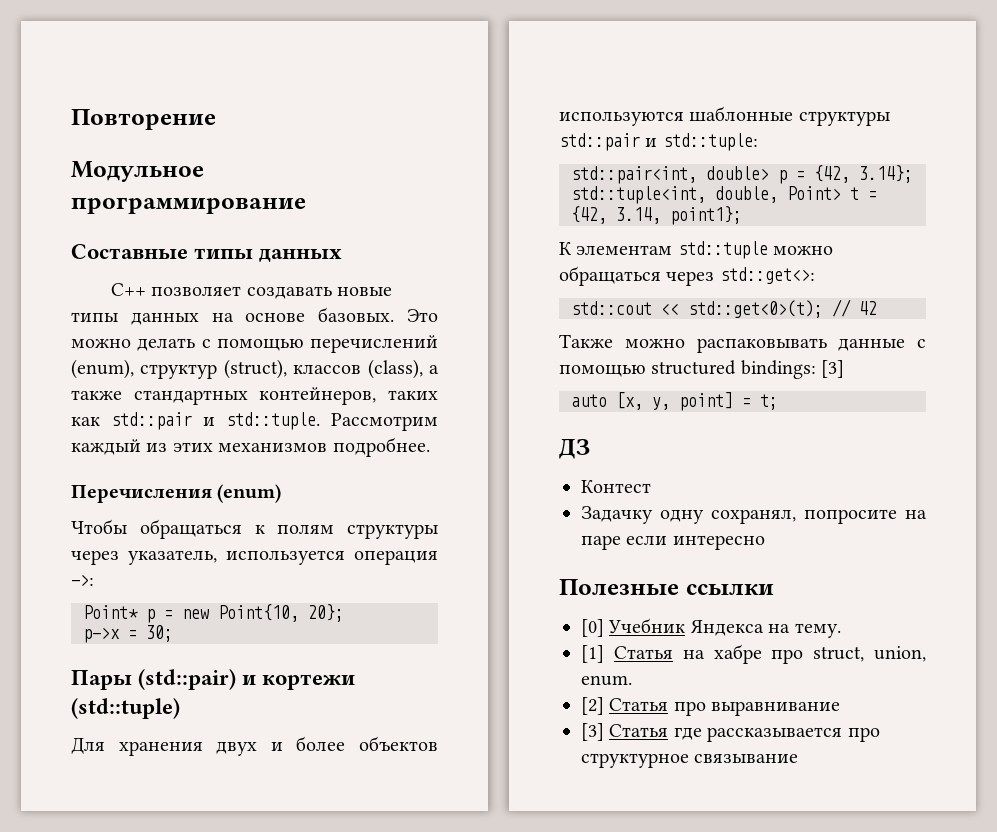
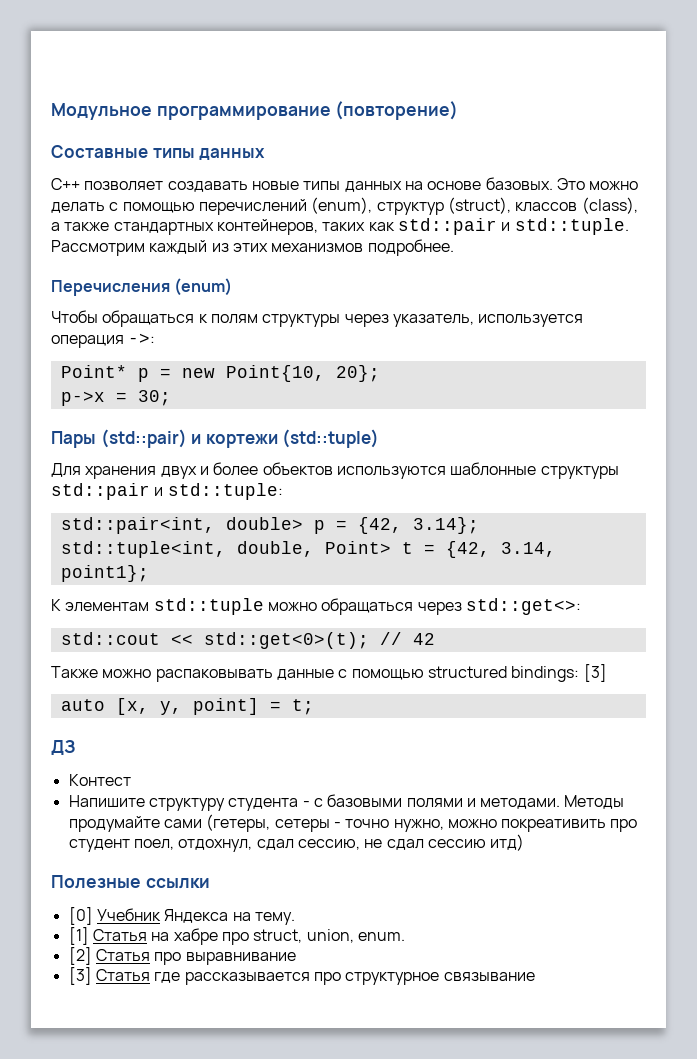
[71,109,216,130] Повторение // -> (51, 111) none
(306, 205) none -> [335,101,459,120] (повторение)
[581,506,927,524] [581,535,765,550] Задачку одну сохранял, попросите на паре если интересно -> [68,794,625,811] [68,814,638,832] [68,834,525,852] Напишите структуру студента - с базовыми полями и методами. Методы продумайте сами (гетеры, сетеры - точно нужно, можно покреативить про студент поел, отдохнул, сдал сессию, не сдал сессию итд)

